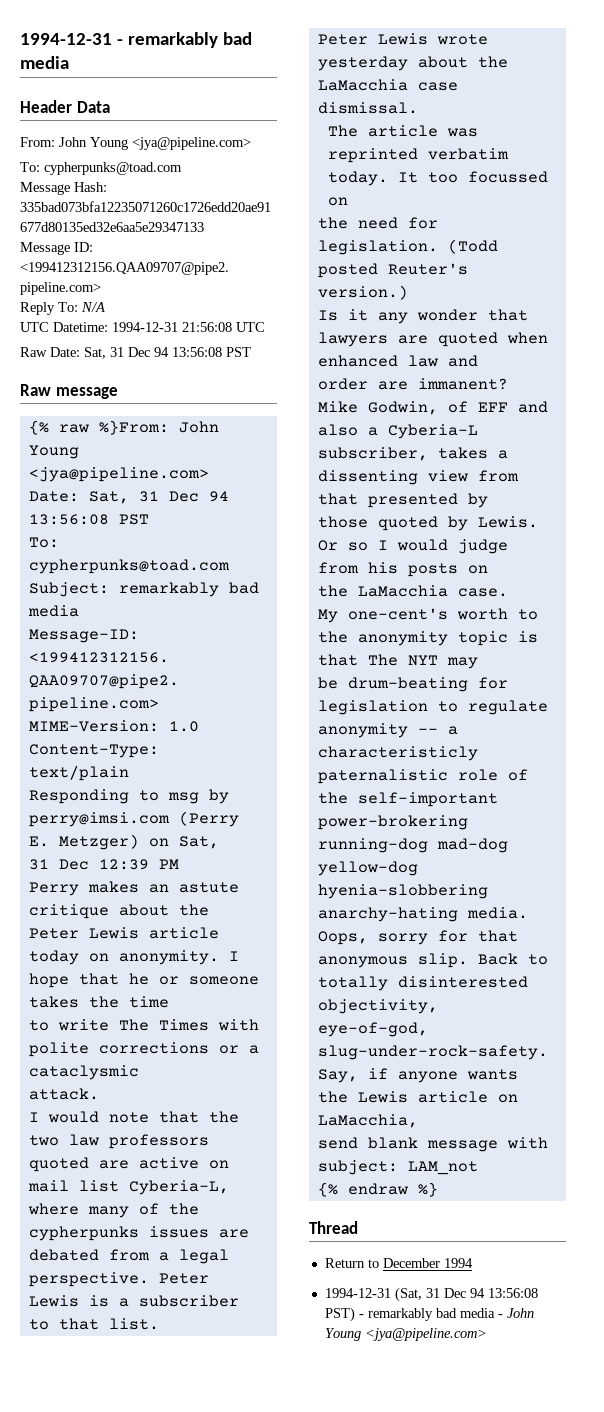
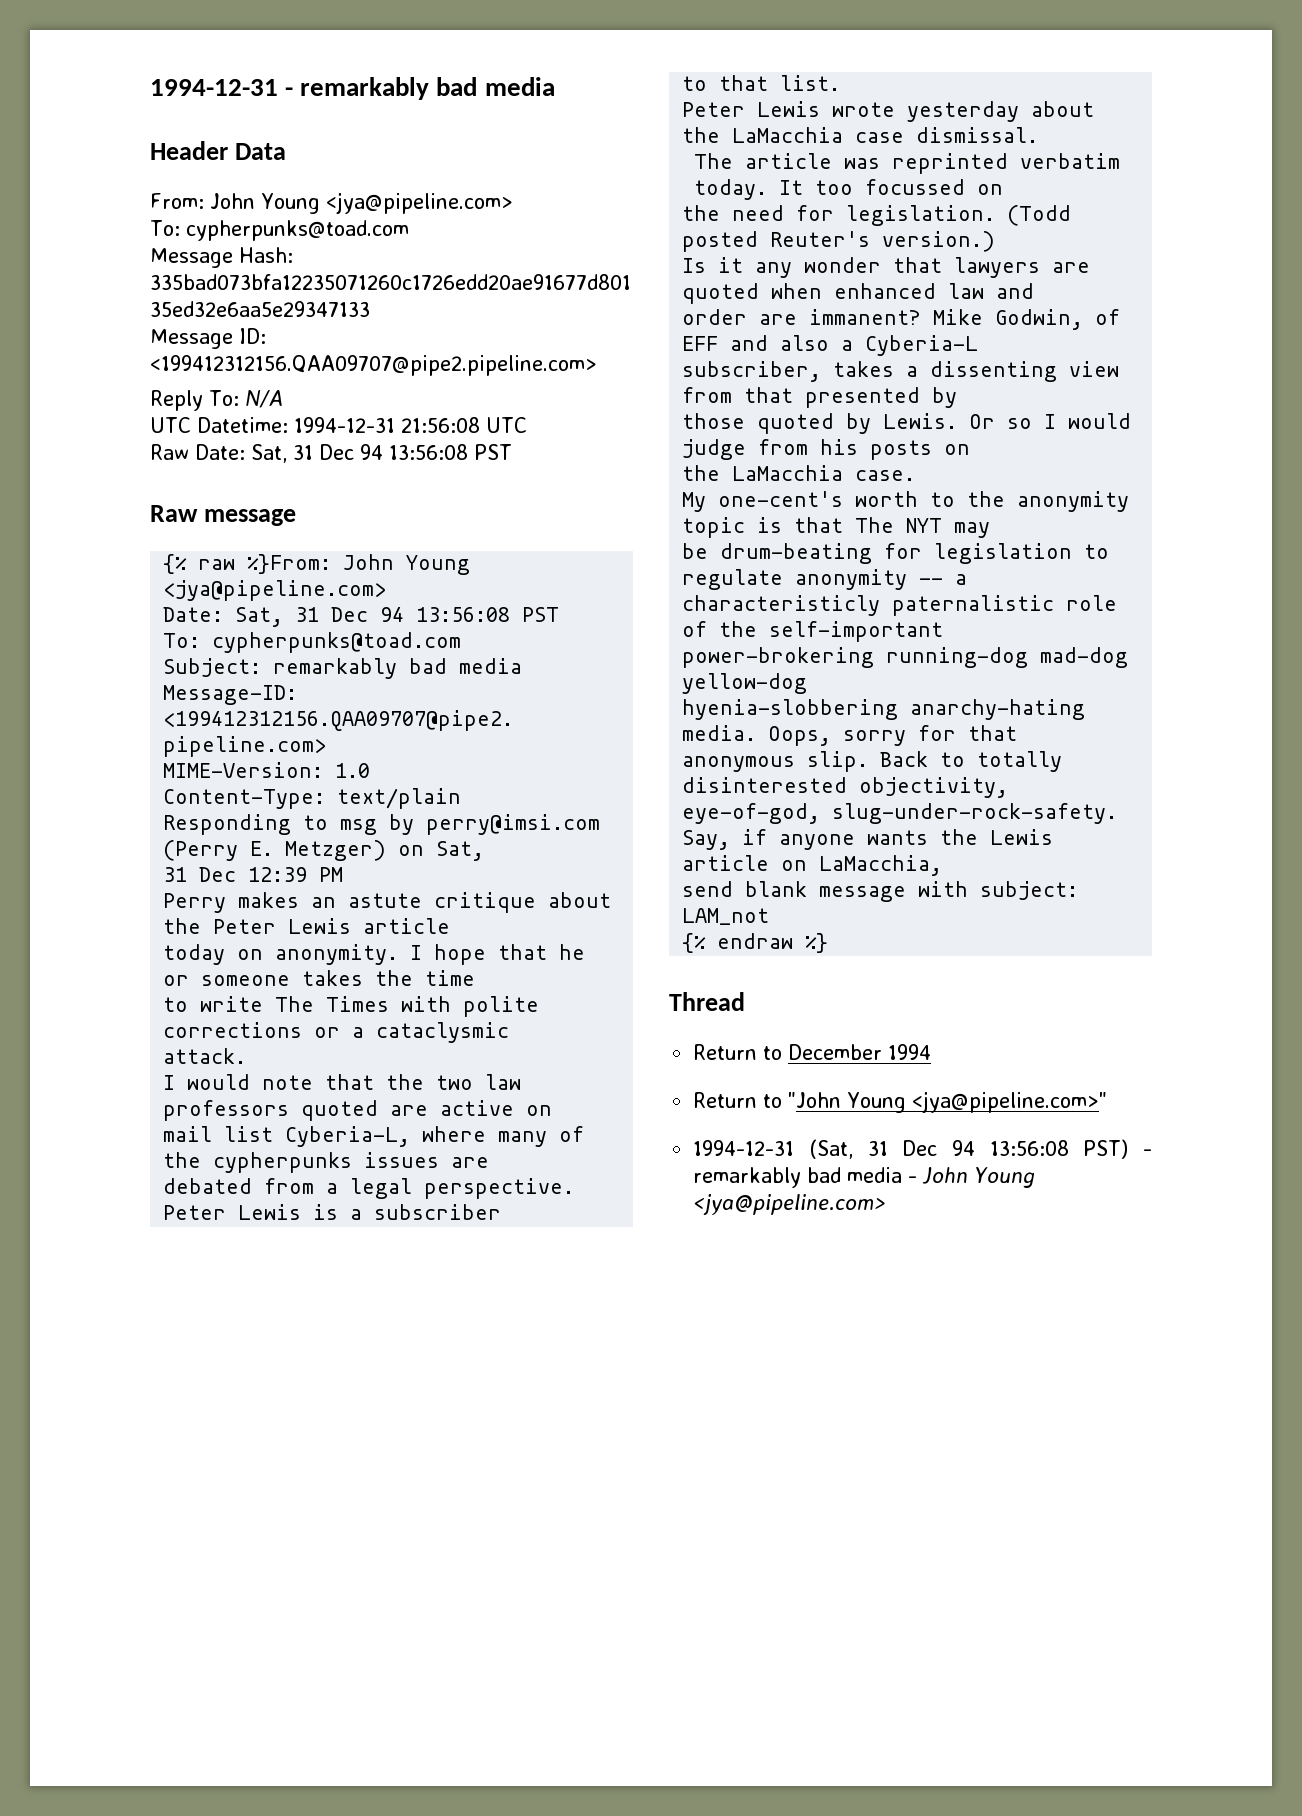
(473, 1263) none -> [693,1091,1108,1113] // Return to "John Young <jya@pipeline.com>"

